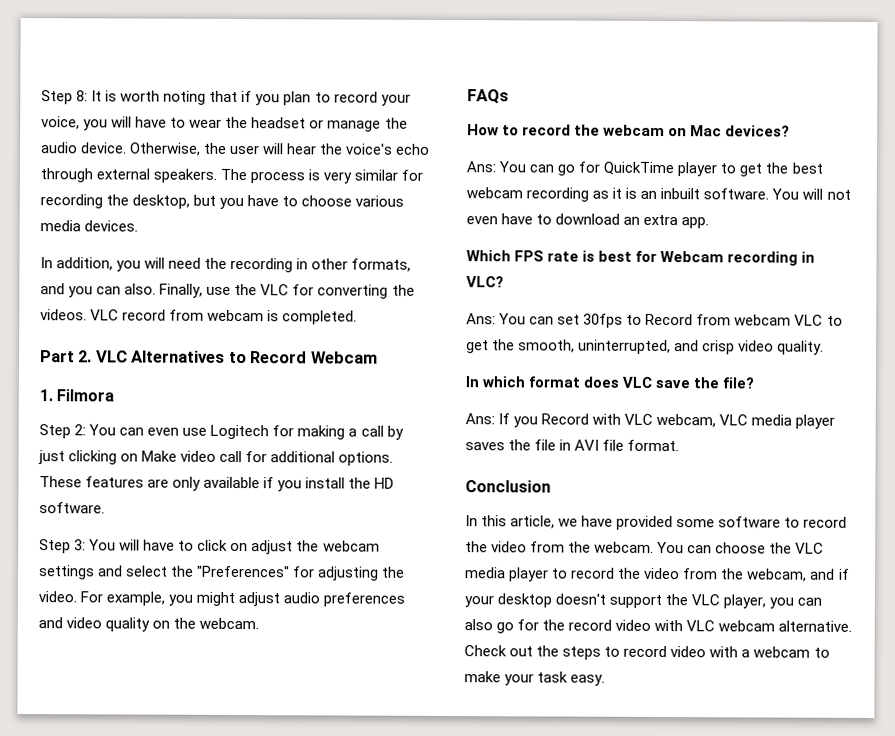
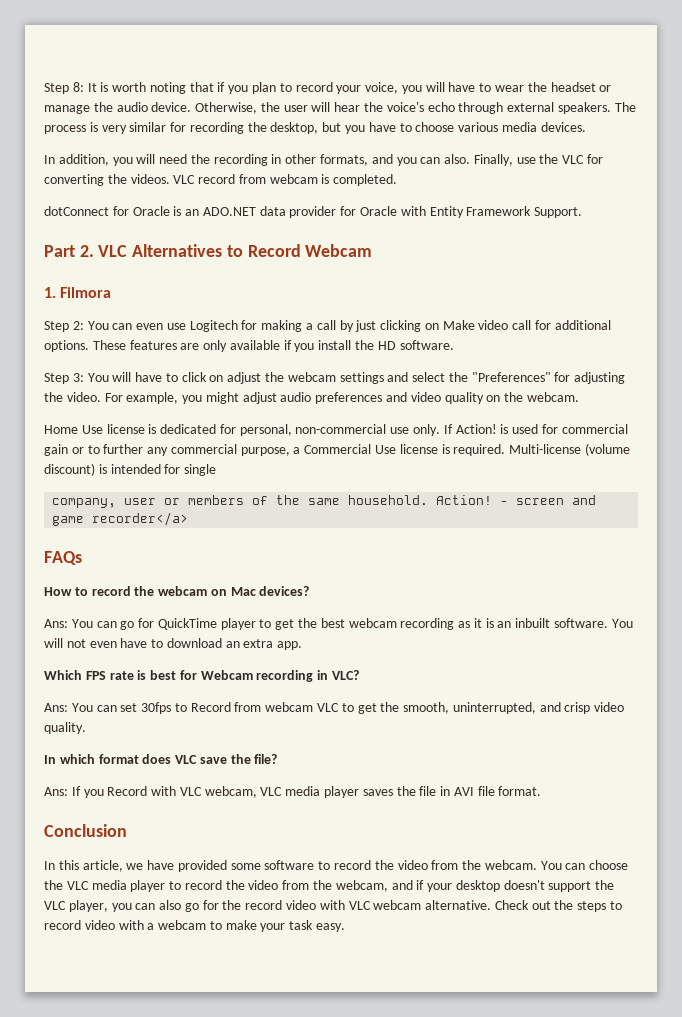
(358, 317) none -> [44,206,583,218] // dotConnect for Oracle is an ADO.NET data provider for Oracle with Entity Framework Support.
(260, 623) none -> [44,424,628,436] [44,443,630,456] [44,463,217,476] [52,495,597,508] [52,512,189,526] // Home Use license is dedicated for personal, non-commercial use only. If Action! is used for commercial gain or to further any commercial purpose, a Commercial Use license is required. Multi-license (volume discount) is intended for single // company, user or members of the same household. Action! - screen and game recorder</a>

